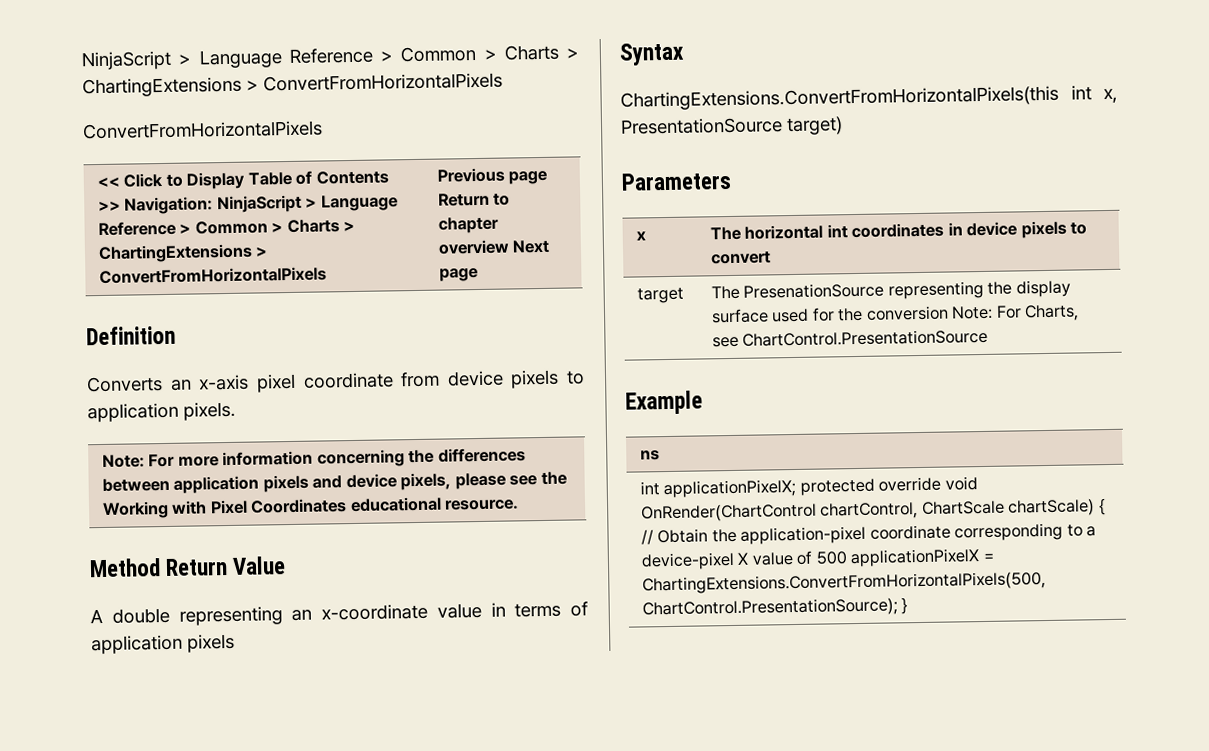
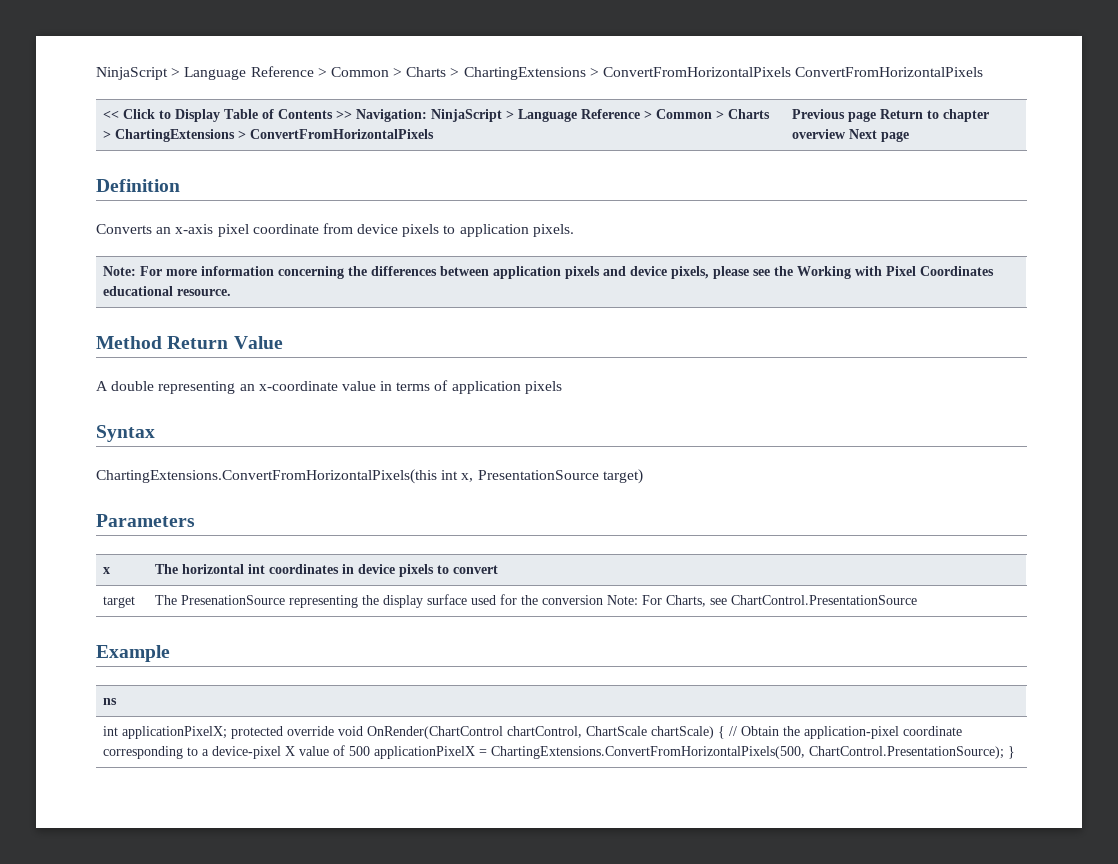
(503, 82) // -> (792, 72) none

